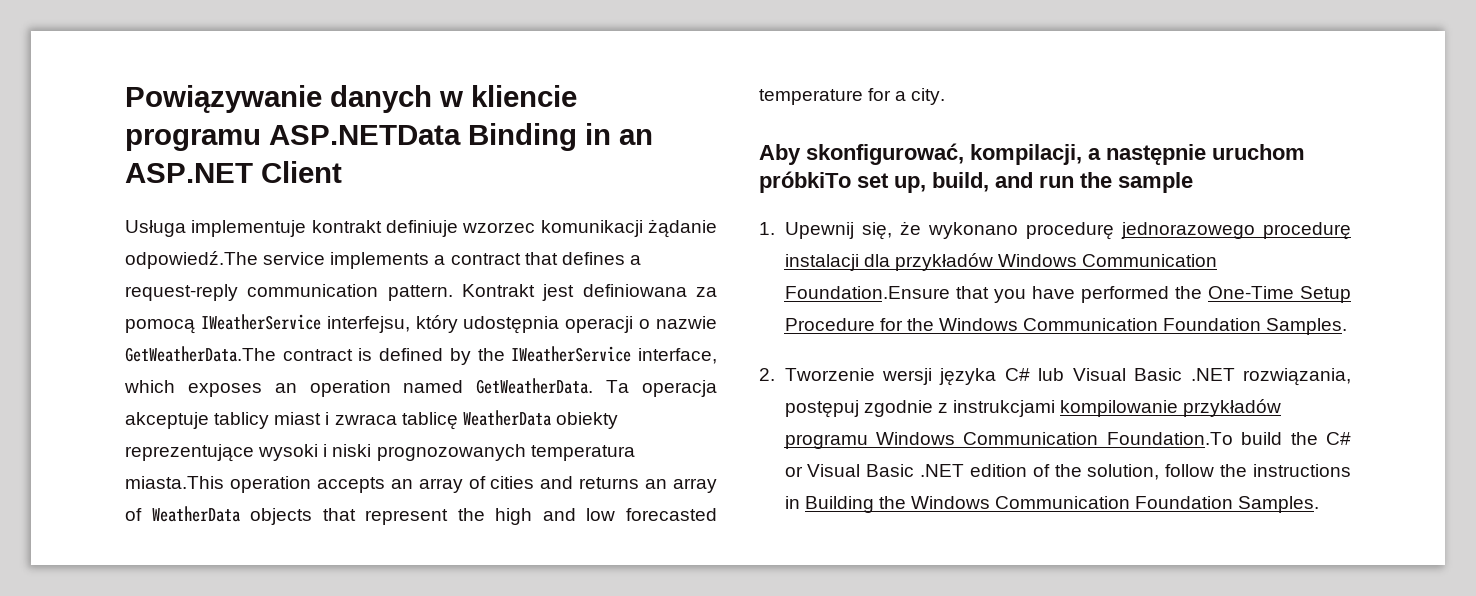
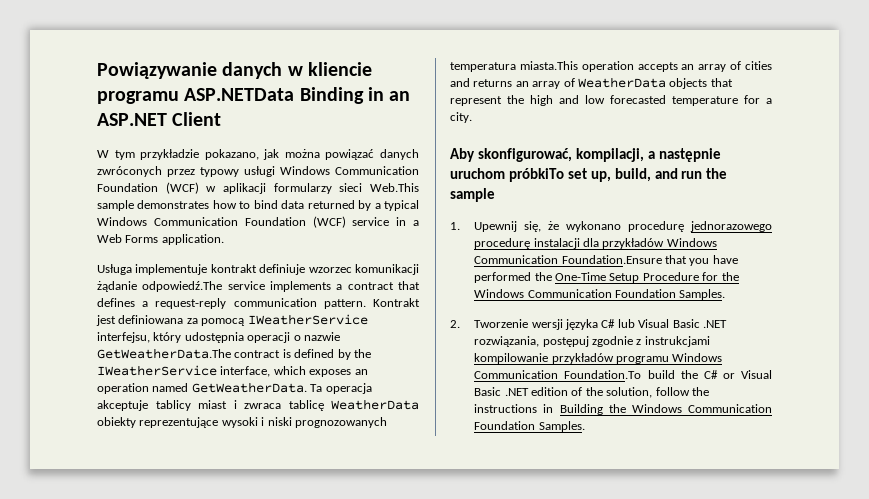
(342, 172) none -> [97,149,419,160] [97,166,419,177] [97,182,419,194] [97,200,420,211] [97,216,419,228] [97,234,224,245] // W tym przykładzie pokazano, jak można powiązać danych zwróconych przez typowy usługi Windows Communication Foundation (WCF) w aplikacji formularzy sieci Web.This sample demonstrates how to bind data returned by a typical Windows Communication Foundation (WCF) service in a Web Forms application.

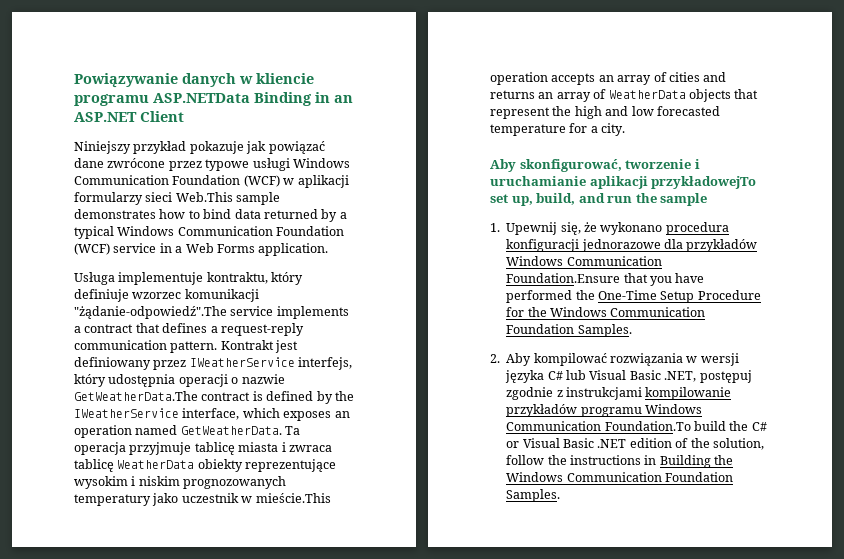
[97,149,419,160] [97,166,239,177] W tym przykładzie pokazano, jak można powiązać danych zwróconych przez typowy -> [74,141,325,154] [74,158,250,171] Niniejszy przykład pokazuje jak powiązać dane zwrócone przez typowe
[210,264,257,273] kontrakt -> [206,272,304,285] kontraktu, który
[97,281,223,292] żądanie odpowiedź.The -> [74,306,227,319] "żądanie-odpowiedź".The
[118,314,368,326] [97,332,150,343] definiowana za pomocą IWeatherService interfejsu, -> [74,357,353,370] definiowany przez IWeatherService interfejs,
[97,400,227,411] akceptuje tablicy miast -> [129,442,279,455] przyjmuje tablicę miasta
[221,417,387,428] [450,61,578,72] wysoki i niski prognozowanych temperatura miasta.This -> [74,476,287,489] [74,493,331,506] wysokim i niskim prognozowanych temperatury jako uczestnik w mieście.This
[575,148,721,162] [450,168,564,182] kompilacji, a następnie uruchom próbkiTo -> [625,159,700,169] [490,176,757,189] tworzenie i uruchamianie aplikacji przykładowejTo
[628,221,772,232] [474,238,580,249] procedurę jednorazowego procedurę instalacji -> [665,222,729,235] [506,239,661,252] procedura konfiguracji jednorazowe
[474,319,529,328] Tworzenie -> [506,353,698,366] Aby kompilować rozwiązania w
[702,320,727,328] [474,336,540,347] .NET rozwiązania, -> [664,371,697,382] .NET,

